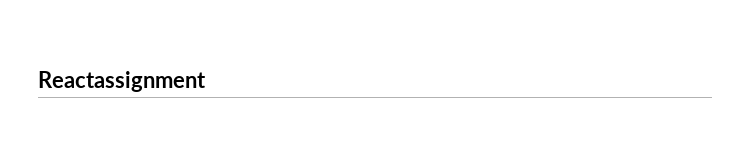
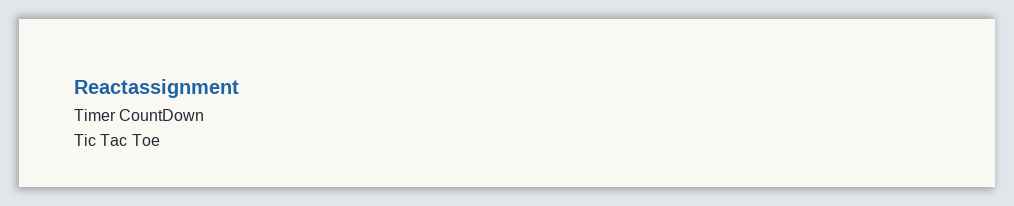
(206, 81) none -> [74,109,205,121] [74,134,160,146] // Timer CountDown // Tic Tac Toe

